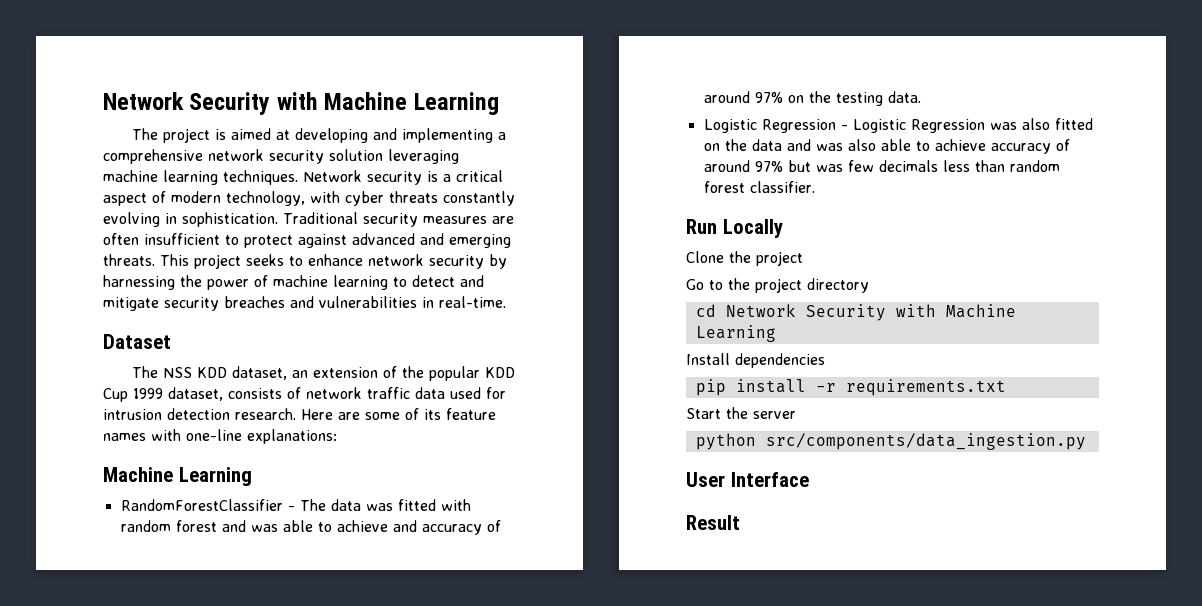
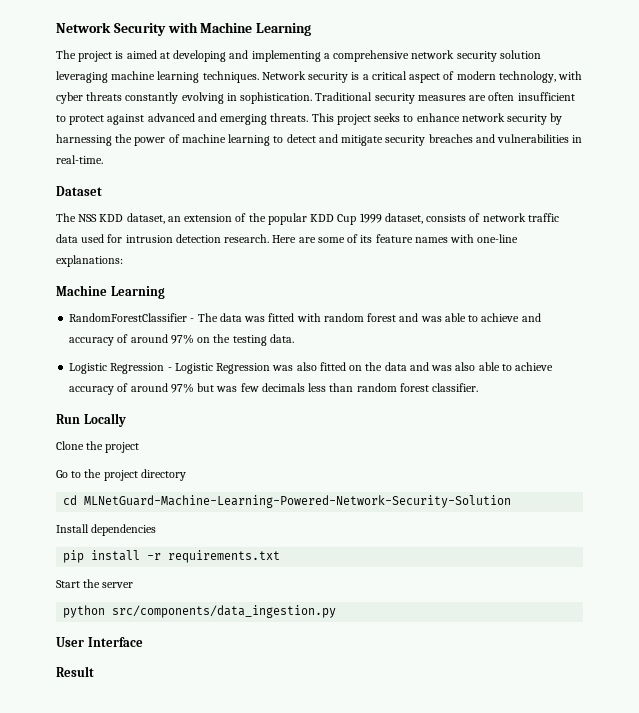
[725,304,1016,321] [695,325,776,342] Network Security with Machine Learning -> [84,495,512,508] MLNetGuard-Machine-Learning-Powered-Network-Security-Solution

